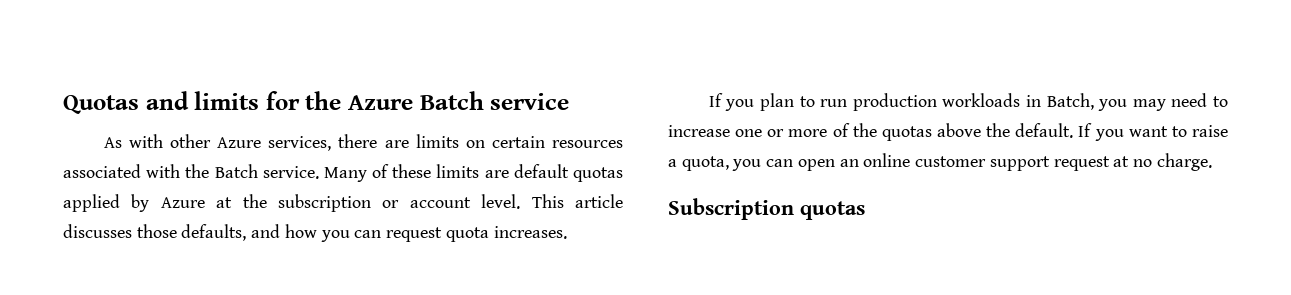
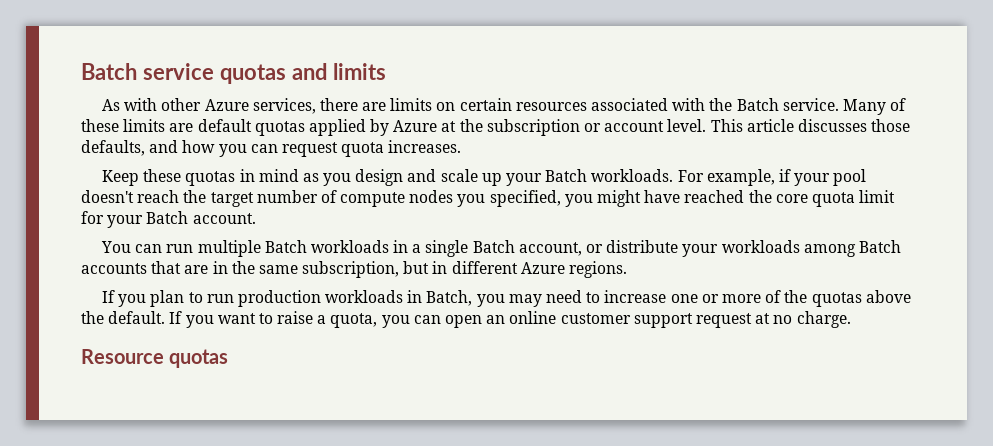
[63,95,139,114] Quotas -> [81,63,286,84] Batch service quotas
[265,91,570,110] for the Azure Batch service -> (386, 71) none
(567, 232) none -> [101,169,867,186] [81,190,896,207] [81,211,256,228] [100,240,901,257] [81,261,628,278] // Keep these quotas in mind as you design and scale up your Batch workloads. For example, if your pool doesn't reach the target number of compute nodes you specified, you might have reached the core quota limit for your Batch account. // You can run multiple Batch workloads in a single Batch account, or distribute your workloads among Batch accounts that are in the same subscription, but in different Azure regions.
[668,198,794,220] Subscription -> [81,349,164,364] Resource

